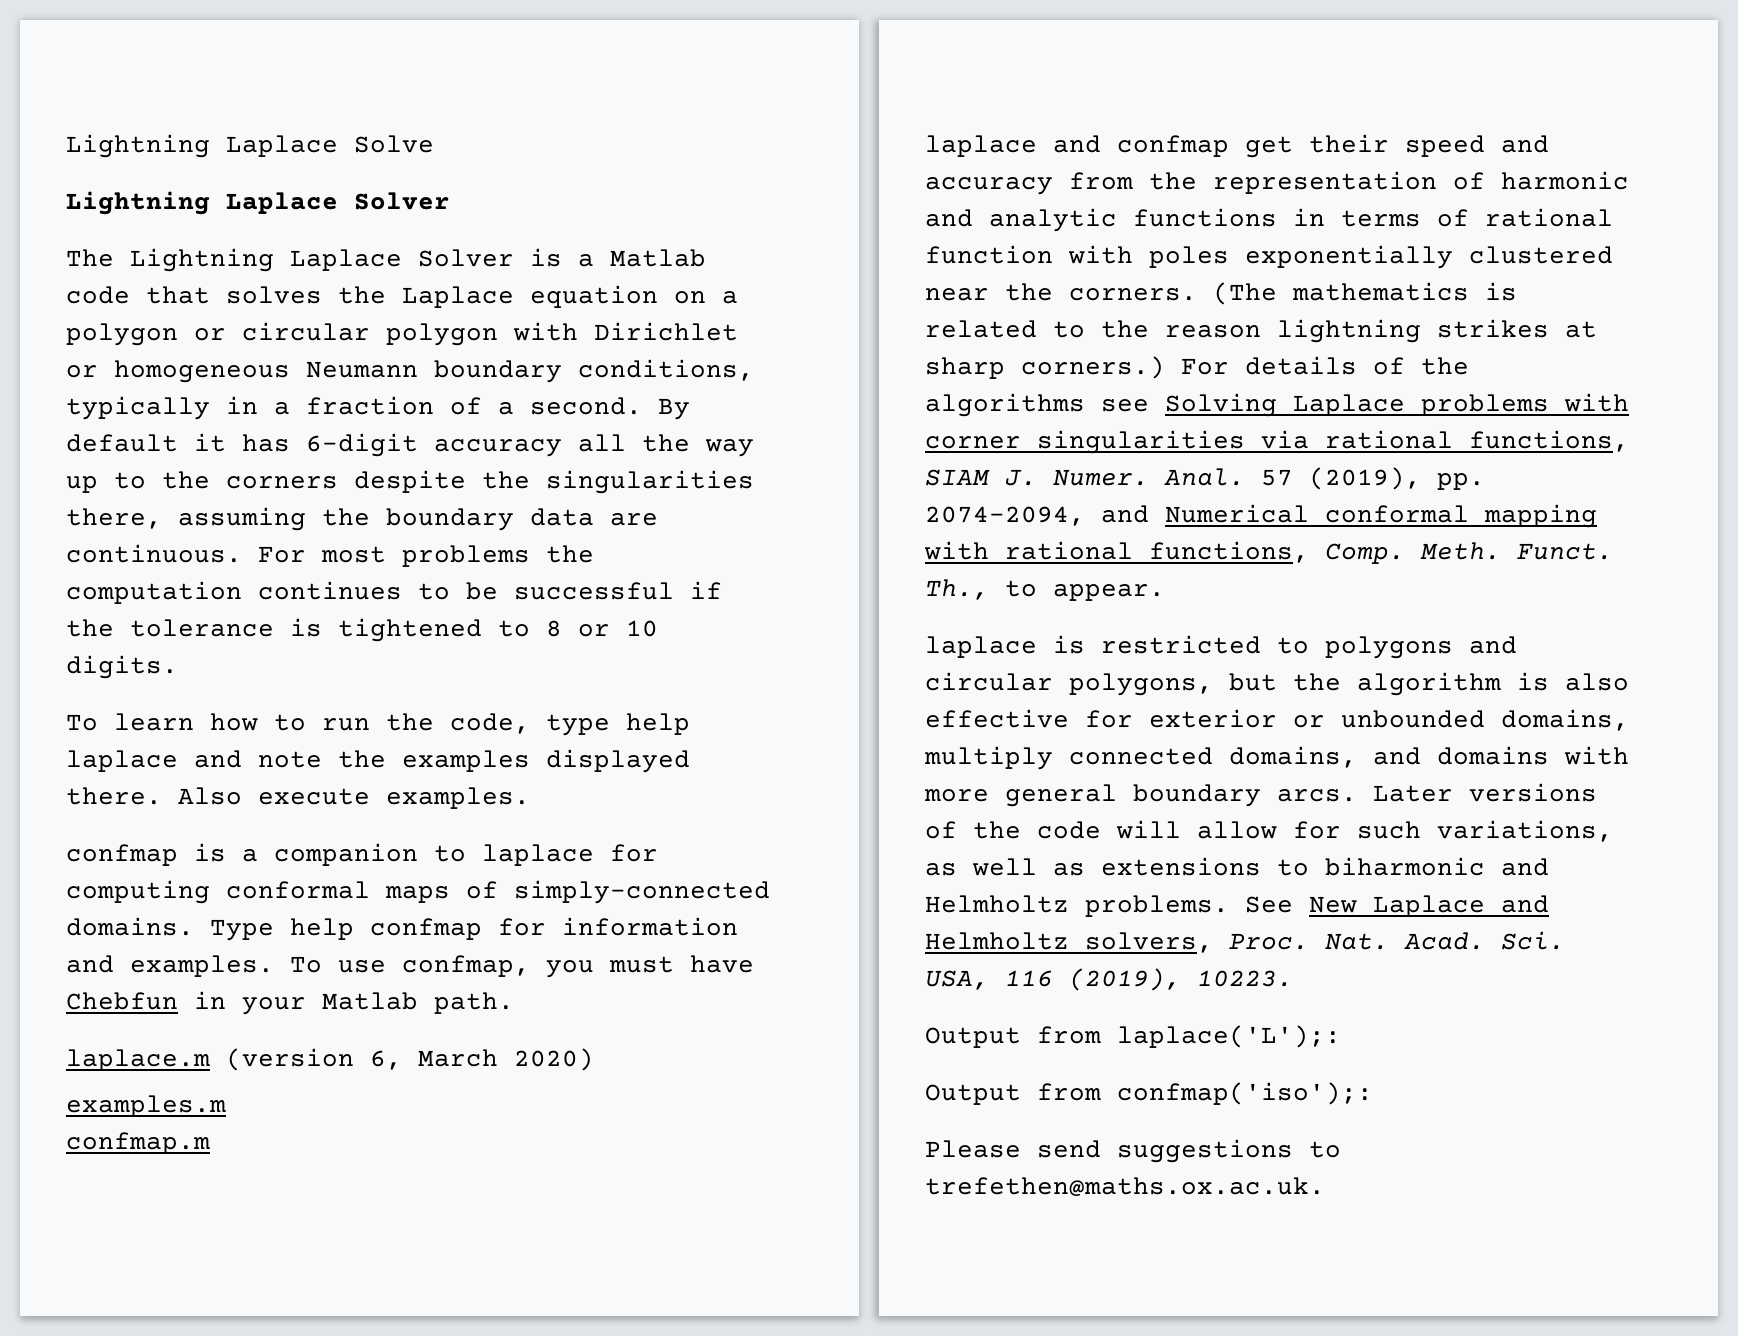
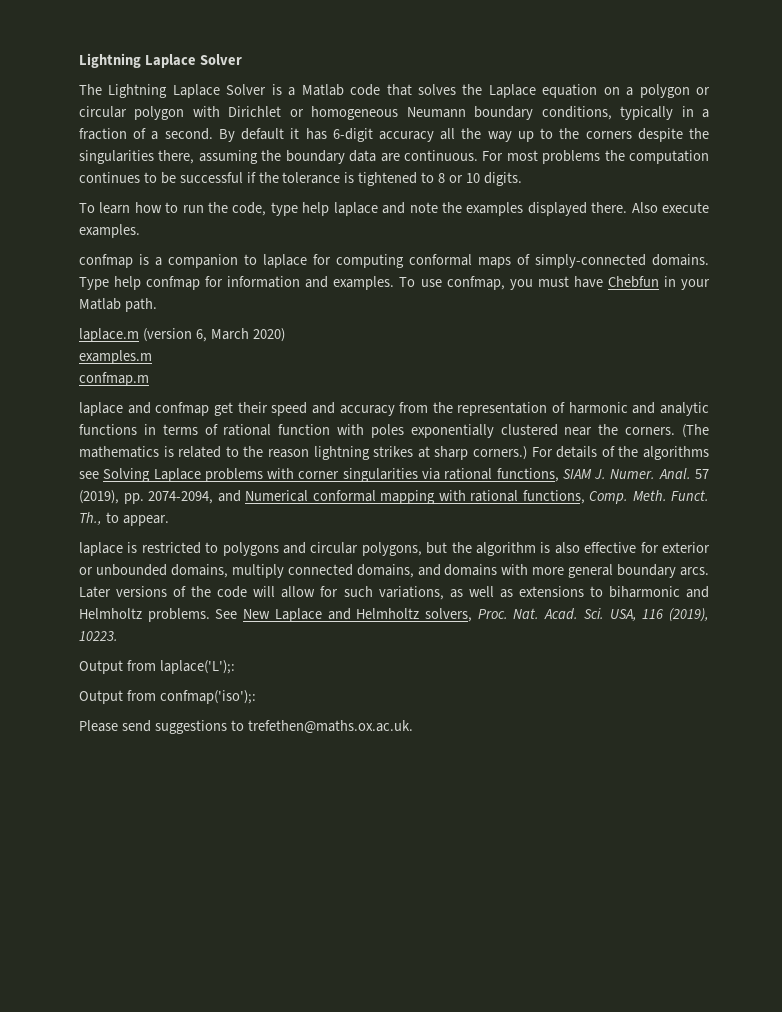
[66,134,434,158] [66,191,338,215] Lightning Laplace Solve // Lightning Laplace -> [79,53,196,68] Lightning Laplace

